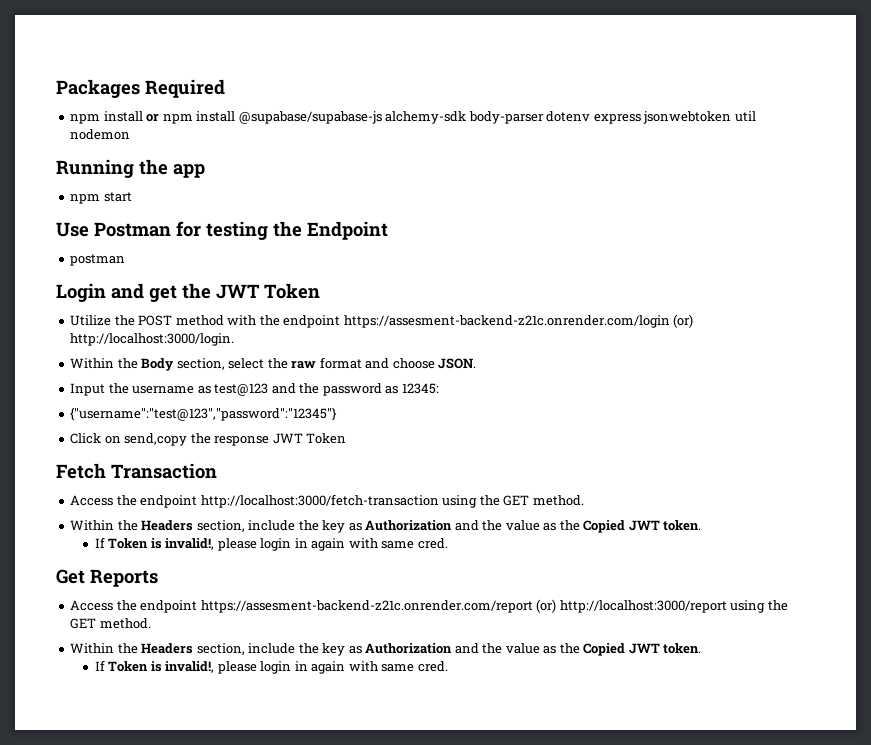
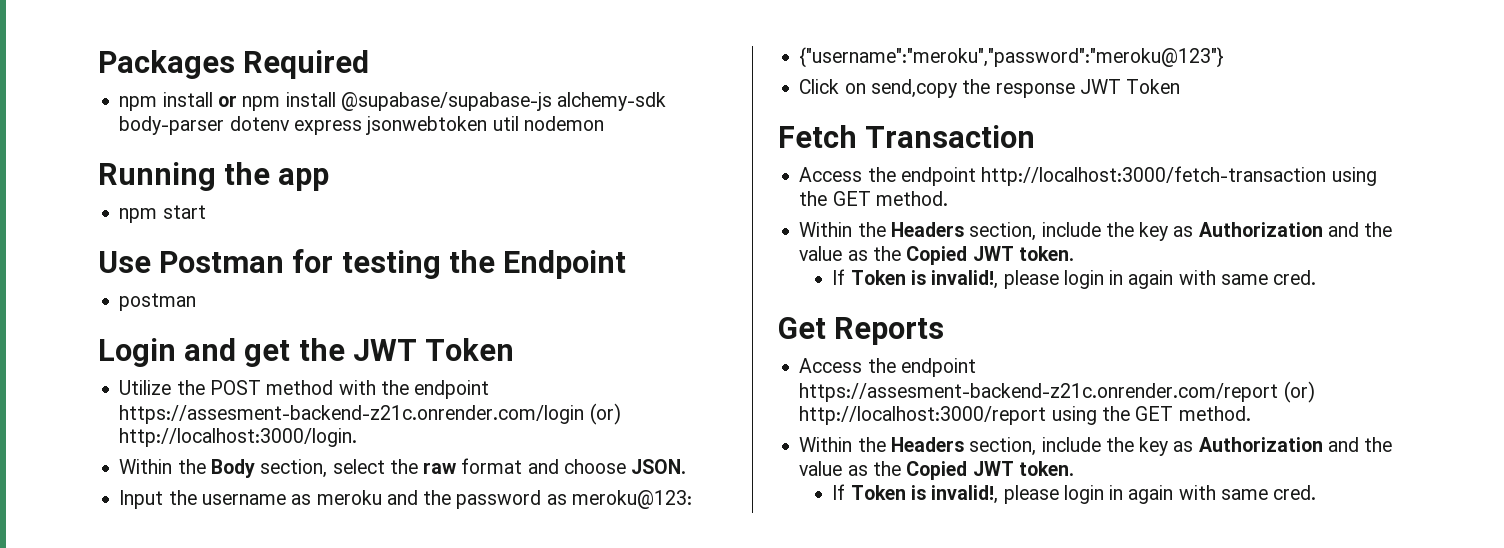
[214,383,269,396] test@123 -> [316,490,382,505] meroku
[401,383,439,394] [70,407,338,421] 12345: // {"username":"test@123","password":"12345"} -> [571,490,692,509] [799,47,1225,68] meroku@123: // {"username":"meroku","password":"meroku@123"}

